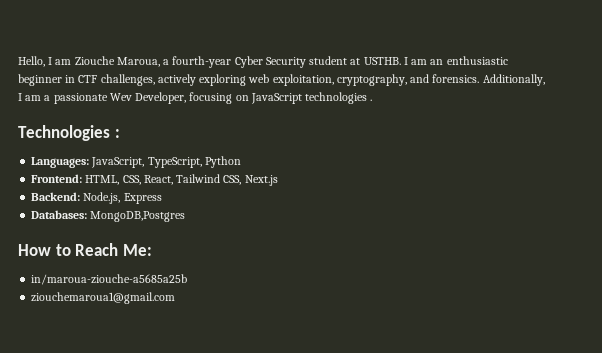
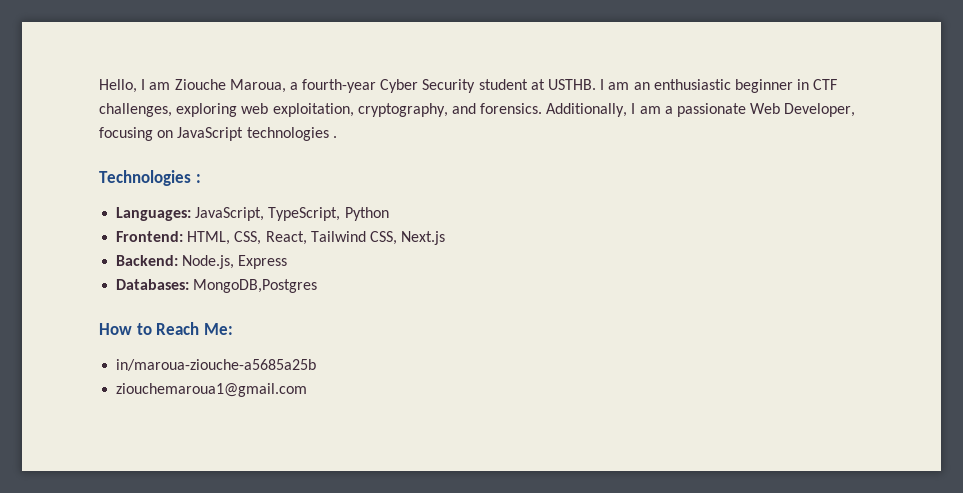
[157,74,196,86] actively -> (172, 110) none
[109,93,132,101] Wev -> [750,103,781,114] Web

